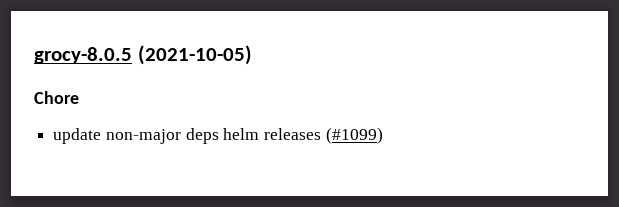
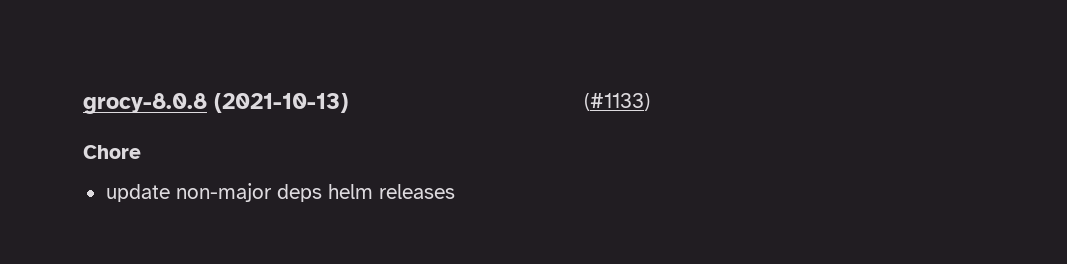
[34,45,252,65] grocy-8.0.5 (2021-10-05) -> [83,93,348,114] grocy-8.0.8 (2021-10-13)
[325,127,383,144] (#1099) -> [583,93,650,111] (#1133)

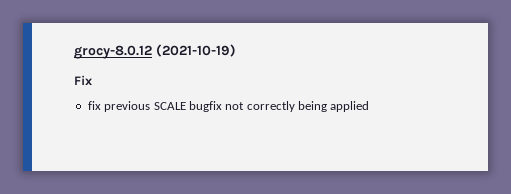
[83,93,348,114] [83,145,141,159] [105,183,455,202] [583,93,650,111] grocy-8.0.8 (2021-10-13) // Chore // update non-major deps helm releases (#1133) -> [74,44,236,59] [74,75,92,85] [87,101,370,112] grocy-8.0.12 (2021-10-19) // Fix // fix previous SCALE bugfix not correctly being applied

